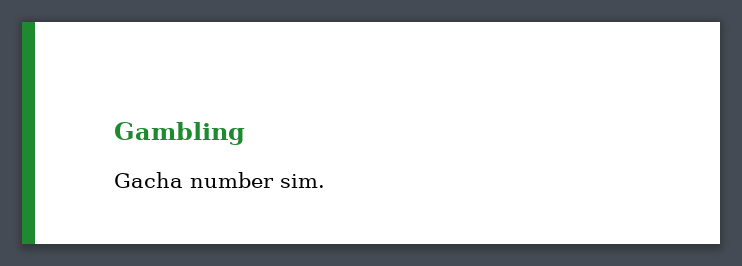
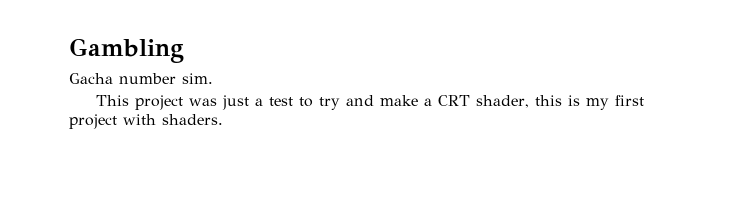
(325, 181) none -> [95,95,644,110] [69,114,223,129] // This project was just a test to try and make a CRT shader, this is my first project with shaders.

